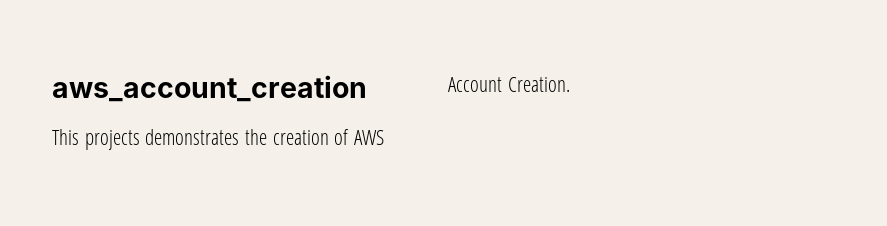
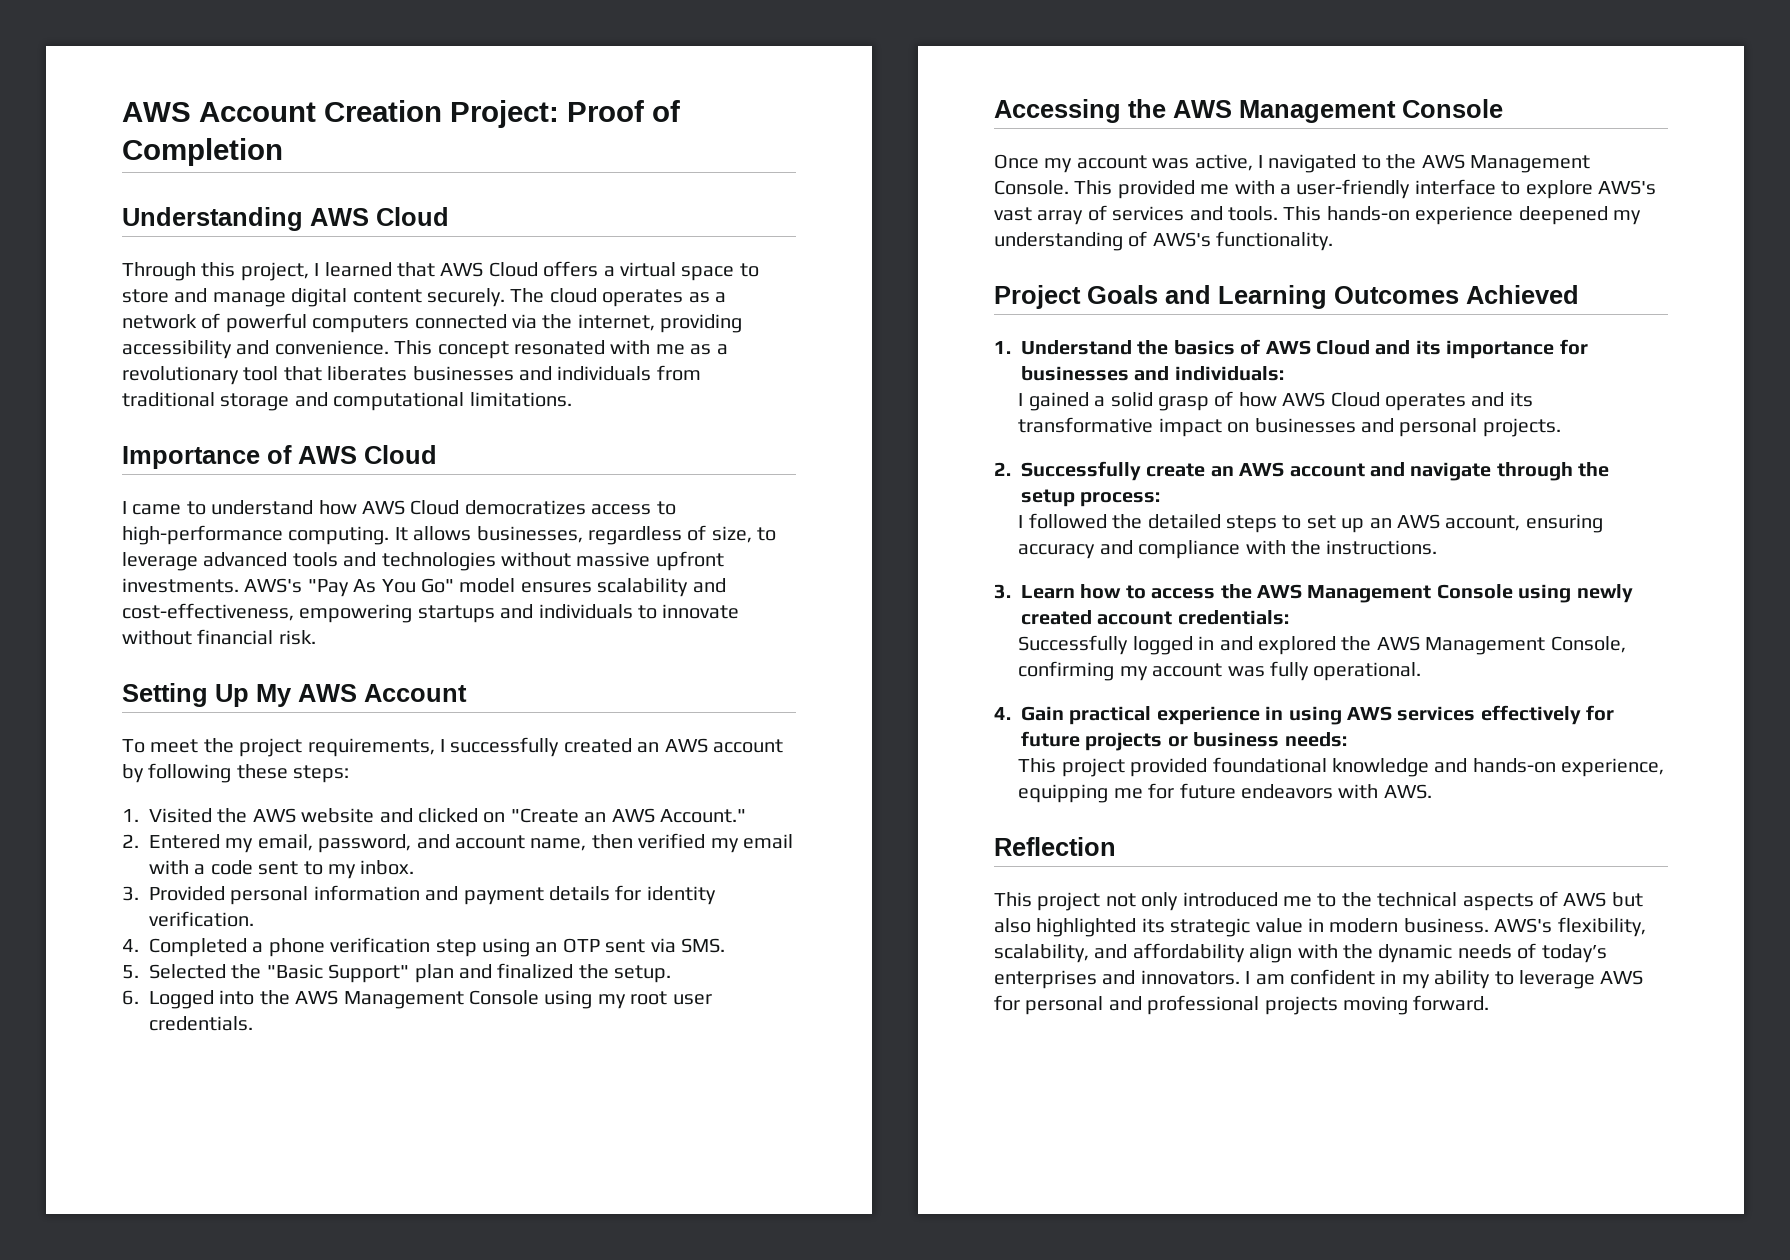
[52,75,367,102] [52,129,385,150] [448,77,570,92] aws_account_creation // This projects demonstrates the creation of AWS Account Creation. -> [122,100,680,128] [122,138,283,166] [122,207,449,231] [122,261,759,281] [122,288,726,307] [122,313,743,333] [122,340,728,359] [122,365,701,385] [122,392,572,411] [122,445,437,469] [122,500,676,515] [122,525,777,545] [122,551,724,571] [122,578,726,597] [122,603,740,623] [122,629,316,645] [122,683,467,707] [122,737,783,757] [122,763,350,783] [122,808,746,823] [122,833,793,853] [149,860,415,879] [122,885,716,905] [149,911,254,927] [122,937,725,957] [122,963,672,983] [122,990,712,1009] [149,1016,253,1031] [994,99,1503,123] [994,154,1590,173] [994,179,1656,199] [994,205,1641,225] [994,231,1334,251] [994,285,1579,309] [994,339,1588,359] [1021,366,1284,381] [1018,391,1533,411] [1018,417,1561,437] [994,461,1610,481] [1021,489,1161,507] [1018,513,1603,533] [1018,540,1438,559] [994,584,1633,603] [1021,610,1289,625] [1018,635,1626,655] [1018,661,1422,681] [994,705,1615,725] [1021,731,1347,751] [1018,757,1665,777] [1018,783,1432,803] [994,837,1116,856] [994,891,1643,911] [994,917,1646,937] [994,943,1607,963] [994,969,1644,989] [994,995,1490,1015] AWS Account Creation Project: Proof of Completion // Understanding AWS Cloud // Through this project, I learned that AWS Cloud offers a virtual space to store and manage digital content securely. The cloud operates as a network of powerful computers connected via the internet, providing accessibility and convenience. This concept resonated with me as a revolutionary tool that liberates businesses and individuals from traditional storage and computational limitations. // Importance of AWS Cloud // I came to understand how AWS Cloud democratizes access to high-performance computing. It allows businesses, regardless of size, to leverage advanced tools and technologies without massive upfront investments. AWS's "Pay As You Go" model ensures scalability and cost-effectiveness, empowering startups and individuals to innovate without financial risk. // Setting Up My AWS Account // To meet the project requirements, I successfully created an AWS account by following these steps: // 1. Visited the AWS website and clicked on "Create an AWS Account." // 2. Entered my email, password, and account name, then verified my email with a code sent to my inbox. // 3. Provided personal information and payment details for identity verification. // 4. Completed a phone verification step using an OTP sent via SMS. // 5. Selected the "Basic Support" plan and finalized the setup. // 6. Logged into the AWS Management Console using my root user credentials. // Accessing the AWS Management Console // Once my account was active, I navigated to the AWS Management Console. This provided me with a user-friendly interface to explore AWS's vast array of services and tools. This hands-on experience deepened my understanding of AWS's functionality. // Project Goals and Learning Outcomes Achieved // 1. Understand the basics of AWS Cloud and its importance for businesses and individuals: // I gained a solid grasp of how AWS Cloud operates and its transformative impact on businesses and personal projects. // 2. Successfully create an AWS account and navigate through the setup process: // I followed the detailed steps to set up an AWS account, ensuring accuracy and compliance with the instructions. // 3. Learn how to access the AWS Management Console using newly created account credentials: // Successfully logged in and explored the AWS Management Console, confirming my account was fully operational. // 4. Gain practical experience in using AWS services effectively for future projects or business needs: // This project provided foundational knowledge and hands-on experience, equipping me for future endeavors with AWS. // Reflection // This project not only introduced me to the technical aspects of AWS but also highlighted its strategic value in modern business. AWS's flexibility, scalability, and affordability align with the dynamic needs of today’s enterprises and innovators. I am confident in my ability to leverage AWS for personal and professional projects moving forward.

